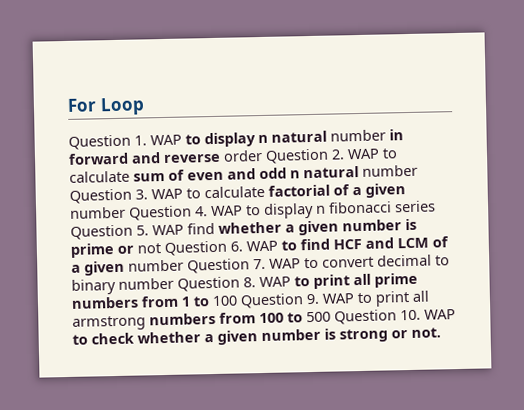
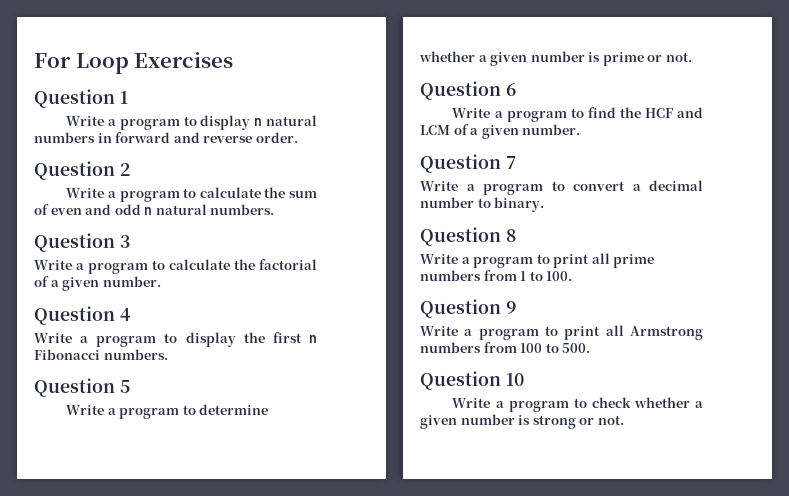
[68,134,182,150] // Question 1. WAP -> [134,52,234,68] [34,89,128,108] [66,116,180,130] Exercises // Question 1 // Write a program
[330,129,386,142] number -> [34,132,95,143] numbers
[223,148,398,164] [69,170,130,183] order Question 2. WAP to calculate -> [255,132,298,143] [34,161,130,180] [66,187,286,202] order. // Question 2 // Write a program to calculate the
[362,164,418,177] [69,185,265,204] number Question 3. WAP to calculate -> [210,204,275,215] [34,233,130,252] [34,259,255,274] numbers. // Question 3 // Write a program to calculate the
[70,200,436,221] [70,222,215,240] number Question 4. WAP to display n fibonacci series Question 5. WAP find -> [102,276,161,287] [34,306,130,325] [34,332,318,347] [34,349,168,360] [34,378,130,397] [66,404,269,419] number. // Question 4 // Write a program to display the first n Fibonacci numbers. // Question 5 // Write a program to determine
[137,240,278,256] not Question 6. WAP -> [665,52,692,62] [420,81,516,100] [452,108,567,122] not. // Question 6 // Write a program
(330, 244) none -> [619,107,641,118] the
[128,254,450,274] [71,276,291,295] number Question 7. WAP to convert decimal to binary number Question 8. WAP -> [522,124,581,135] [420,154,516,173] [420,180,703,195] [420,197,545,212] [420,227,516,246] [420,254,534,268] number. // Question 7 // Write a program to convert a decimal number to binary. // Question 8 // Write a program
[212,290,430,309] [72,315,146,331] 100 Question 9. WAP to print all armstrong -> [546,271,573,281] [420,299,516,318] [420,325,703,340] 100. // Question 9 // Write a program to print all Armstrong
[306,309,456,325] 500 Question 10. WAP -> [562,343,591,353] [420,371,524,390] [452,398,569,412] 500. // Question 10 // Write a program

